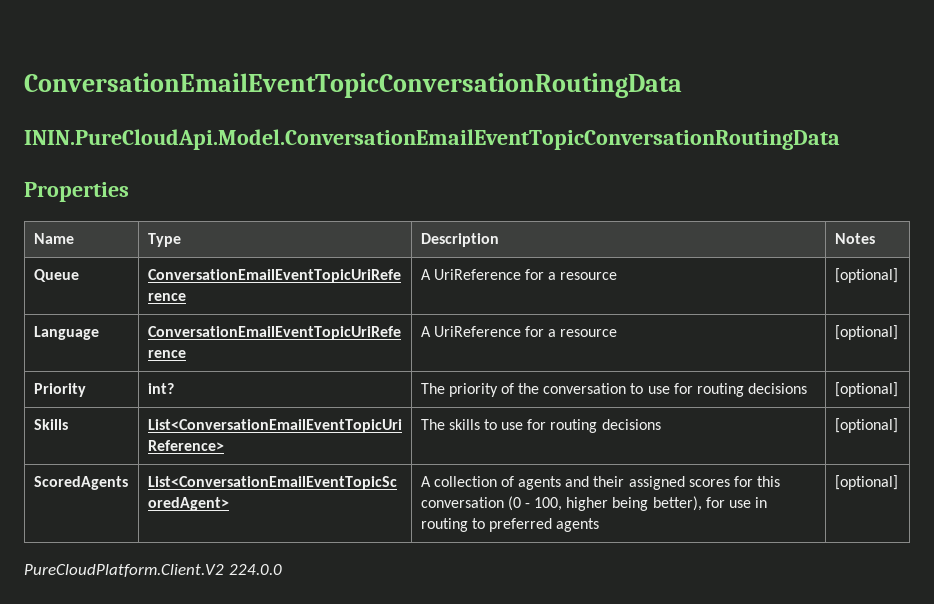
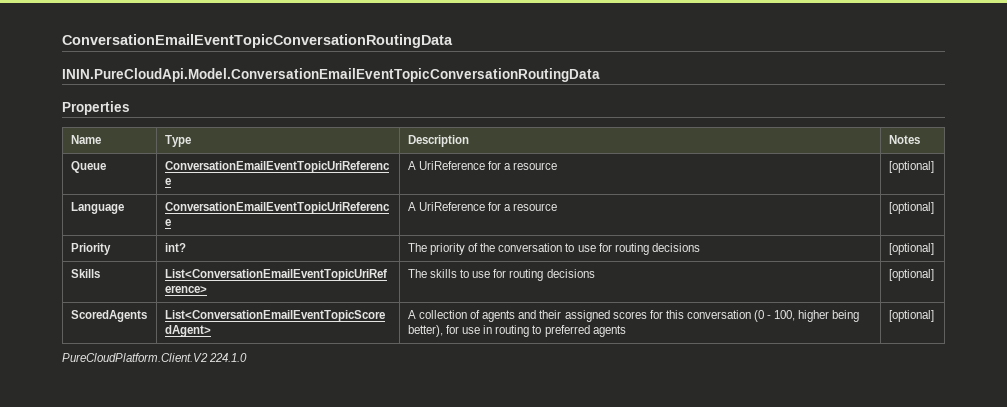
[228,564,282,575] 224.0.0 -> [209,353,248,362] 224.1.0

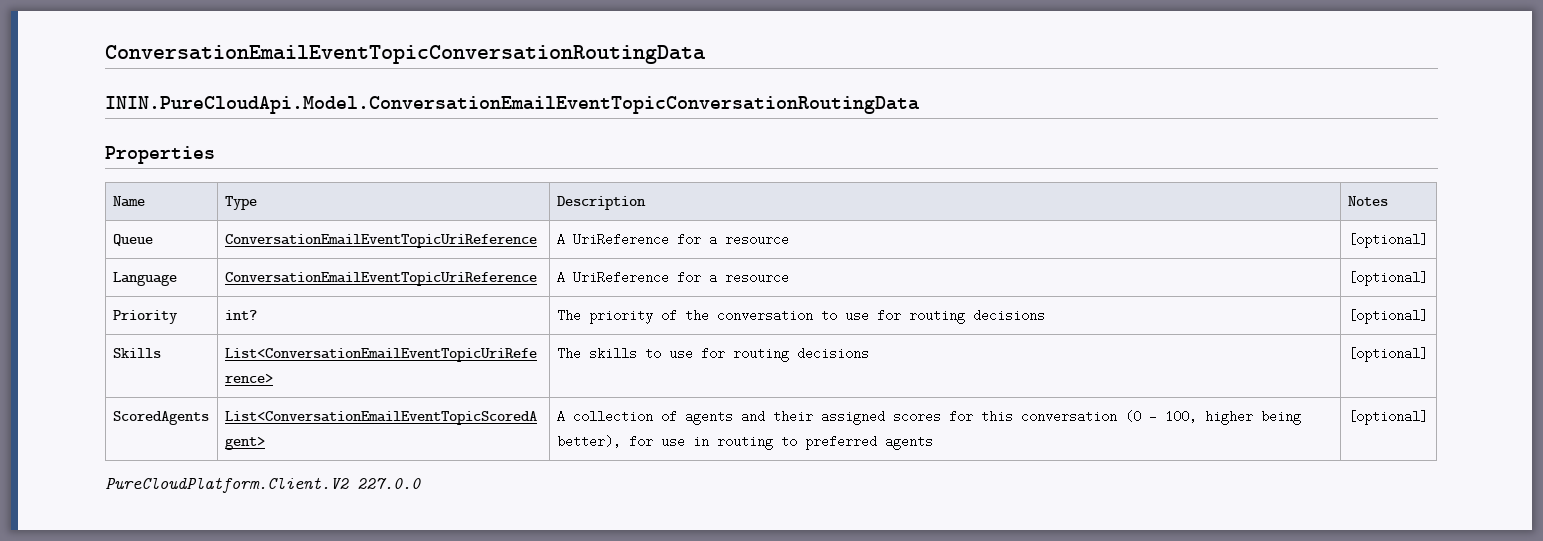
[209,353,248,362] 224.1.0 -> [357,478,421,489] 227.0.0

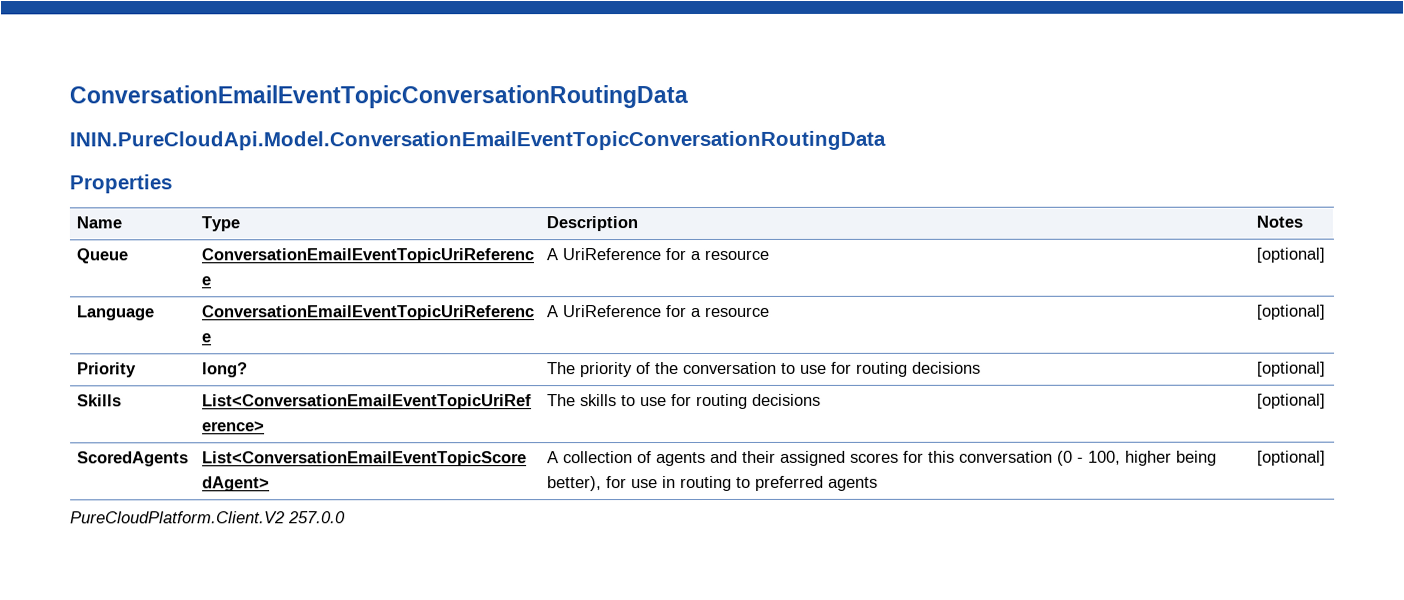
[224,310,257,320] int? -> [201,362,248,378] long?
[357,478,421,489] 227.0.0 -> [288,511,346,524] 257.0.0

